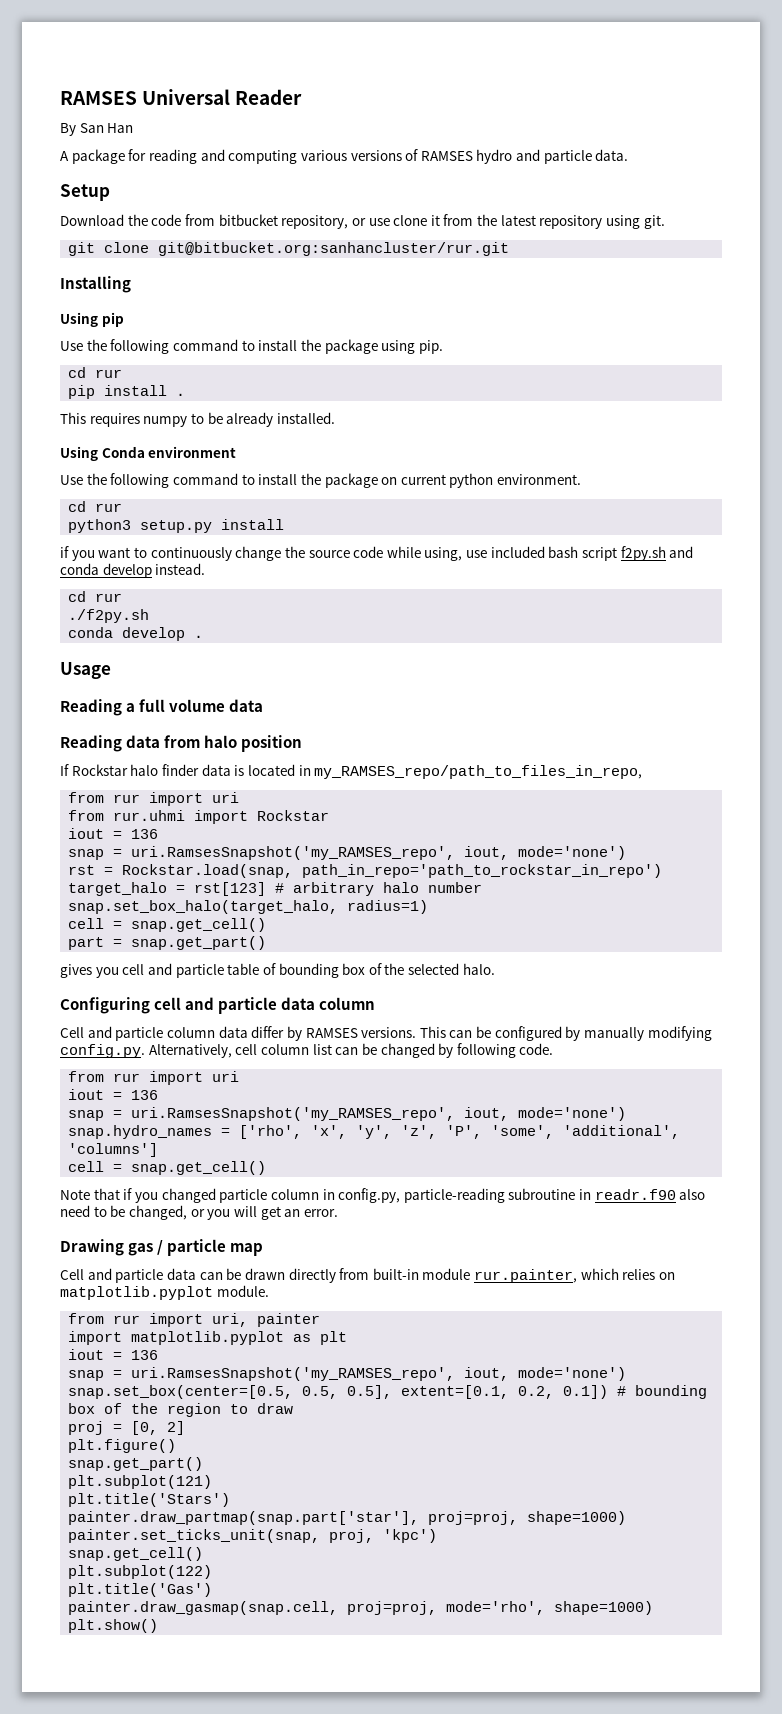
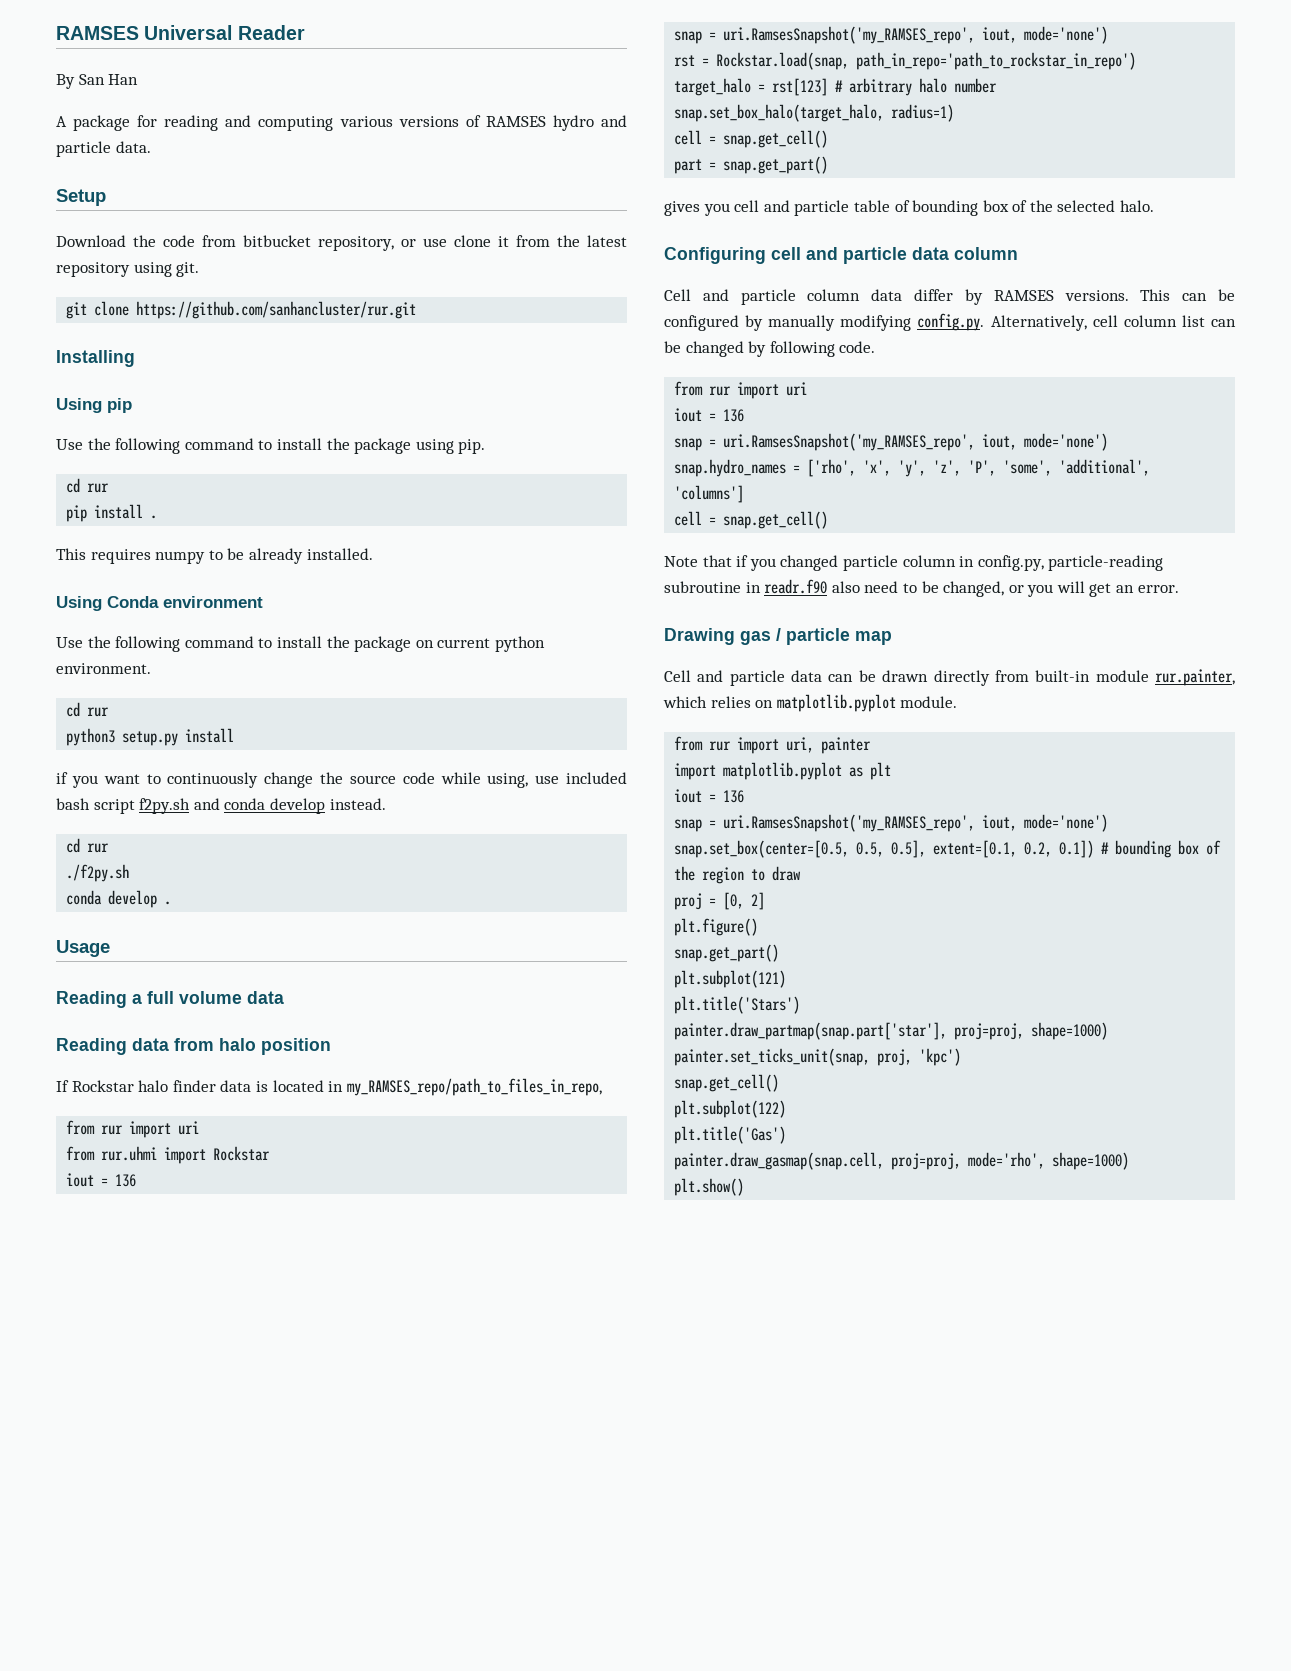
[158,242,510,256] git@bitbucket.org:sanhancluster/rur.git -> [136,301,417,319] https://github.com/sanhancluster/rur.git

